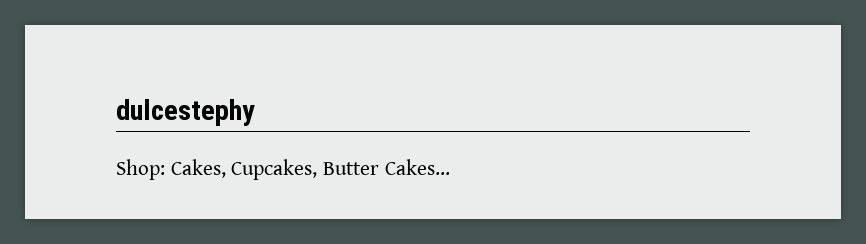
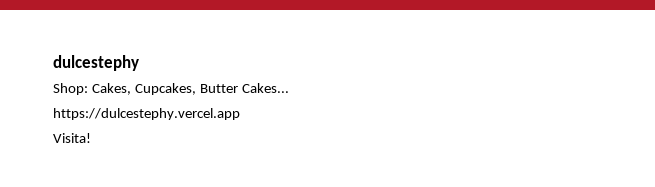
(450, 167) none -> [53,108,240,120] [53,133,91,143] // https://dulcestephy.vercel.app // Visita!

